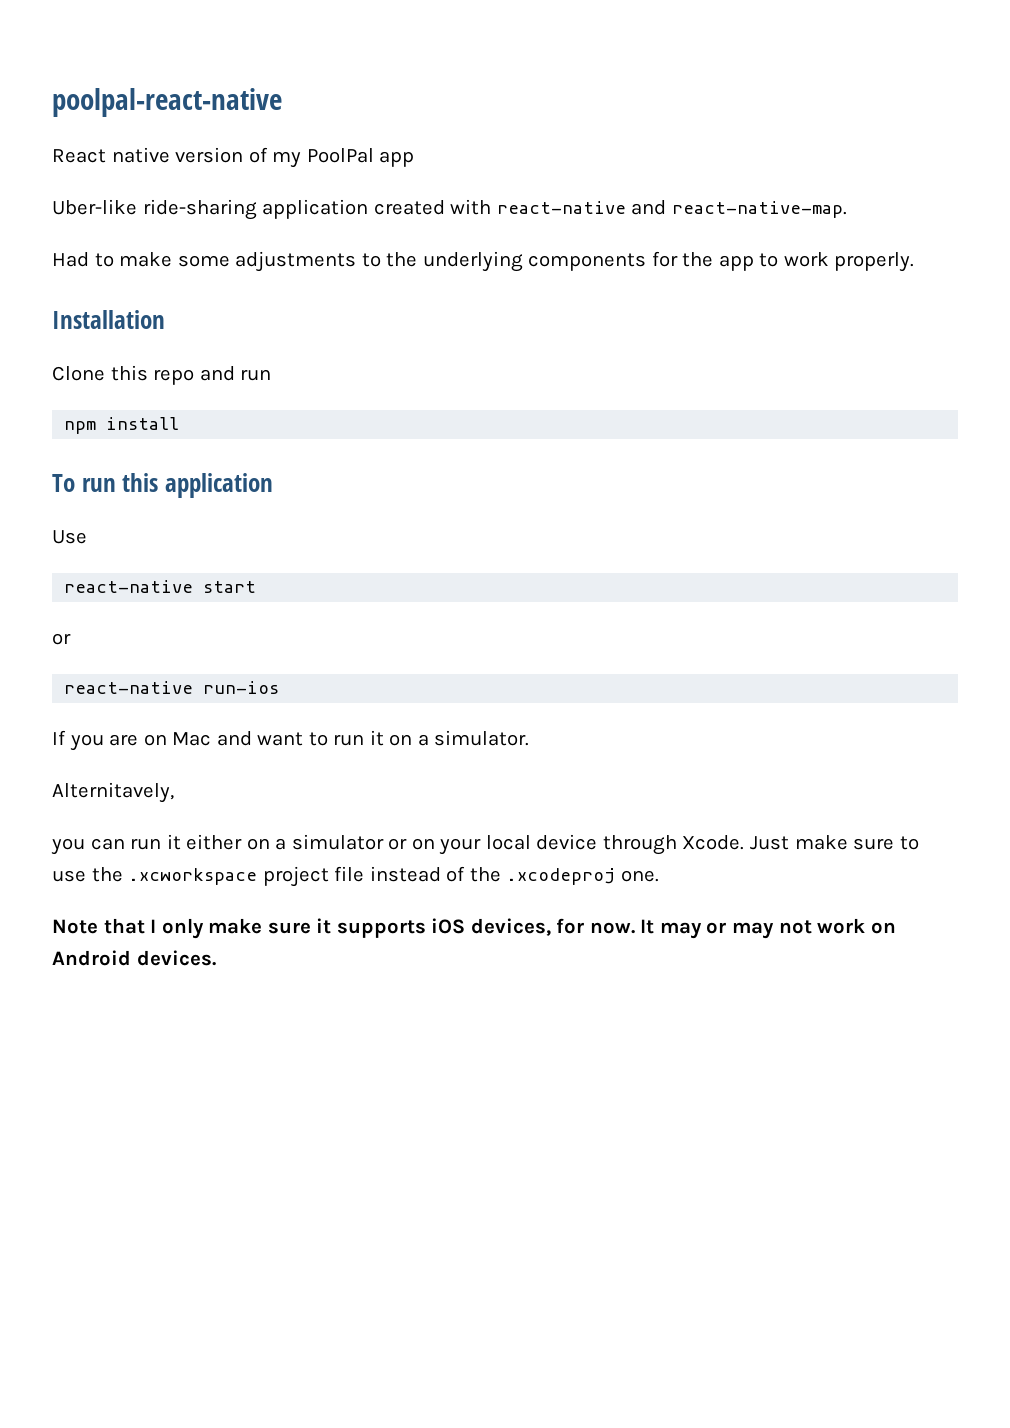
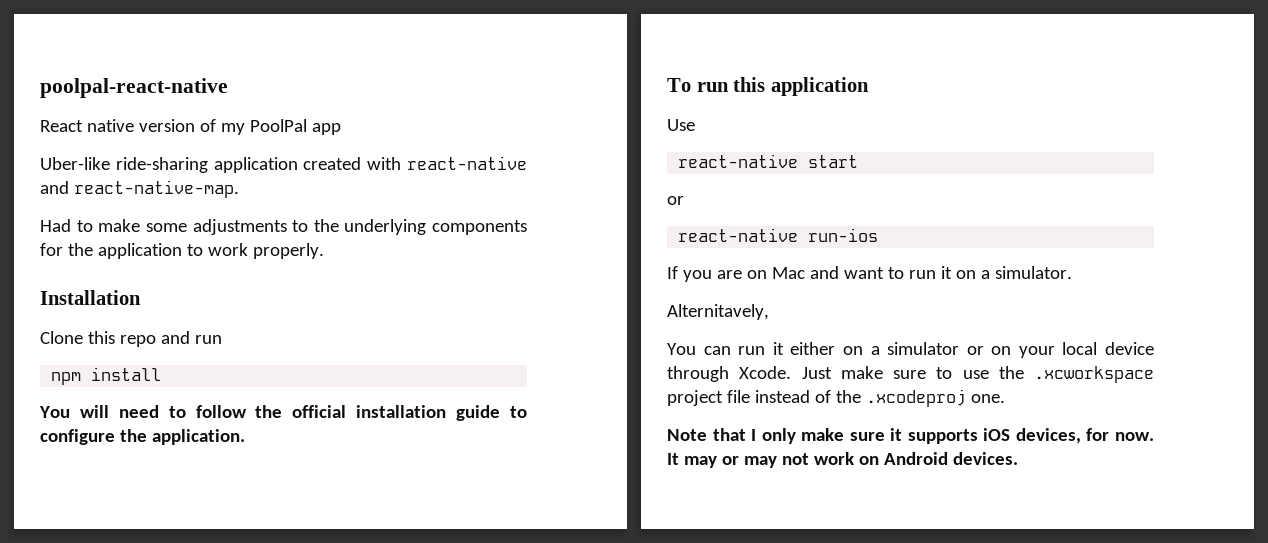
[718,255,754,271] app -> [97,243,182,259] application
(180, 423) none -> [39,405,527,421] [40,429,245,445] // You will need to follow the official installation guide to configure the application.
[51,838,85,855] you -> [667,343,696,355] You

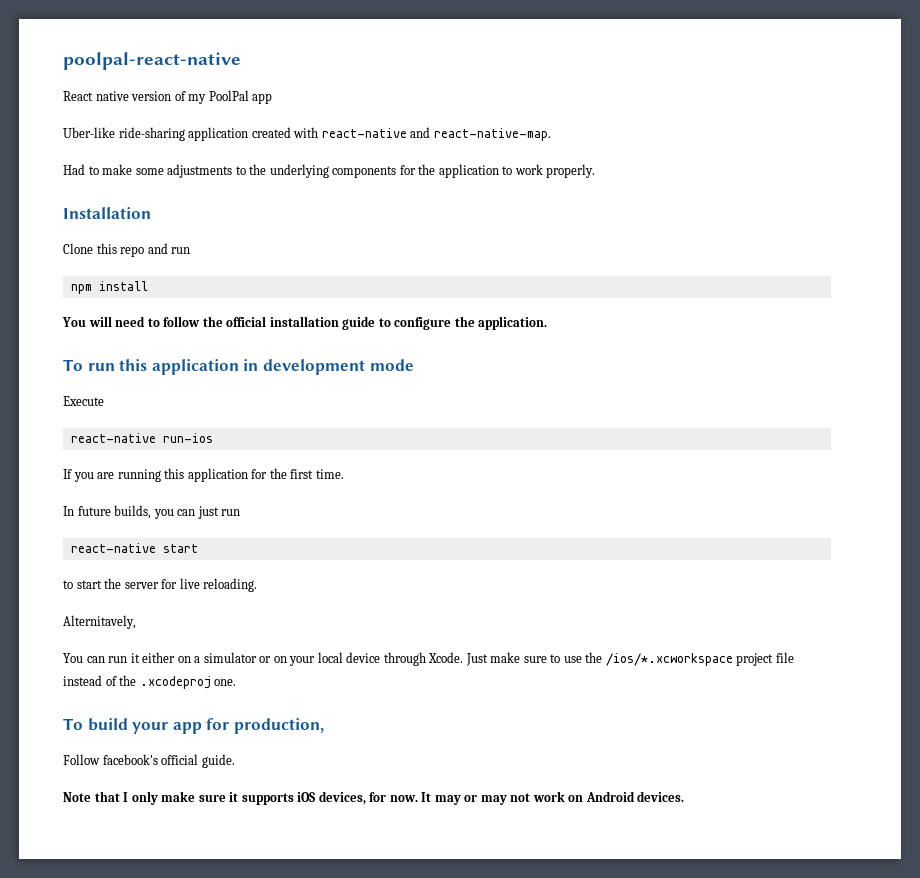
[667,119,695,131] [678,154,859,168] [667,196,684,205] // Use // react-native start // or -> [243,359,414,375] [63,396,104,406] in development mode // Execute
[746,266,1072,279] on Mac and want to run it on a simulator. -> [117,468,344,482] [63,505,241,519] [70,543,198,553] [63,578,258,592] running this application for the first time. // In future builds, you can just run // react-native start // to start the server for live reloading.
[1034,366,1154,383] .xcworkspace -> [605,653,733,666] /ios/*.xcworkspace
(1005, 398) none -> [63,718,324,734] [63,754,235,768] // To build your app for production, // Follow facebook's official guide.

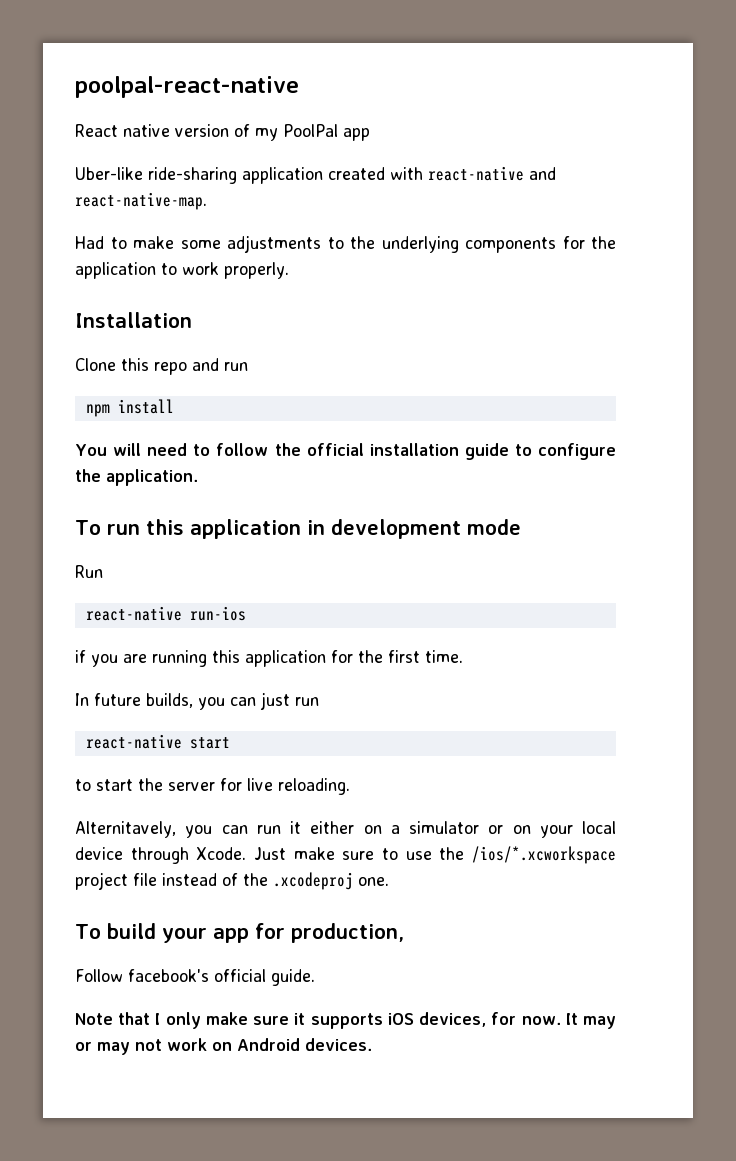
[63,396,104,406] Execute -> [75,565,103,578] Run
[63,469,72,479] If -> [75,650,86,663] if
[63,653,83,663] // You -> [185,825,213,838] you

